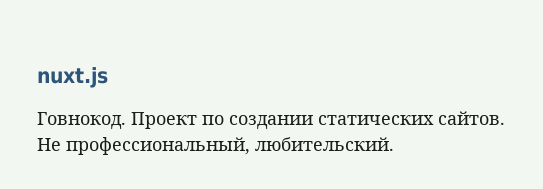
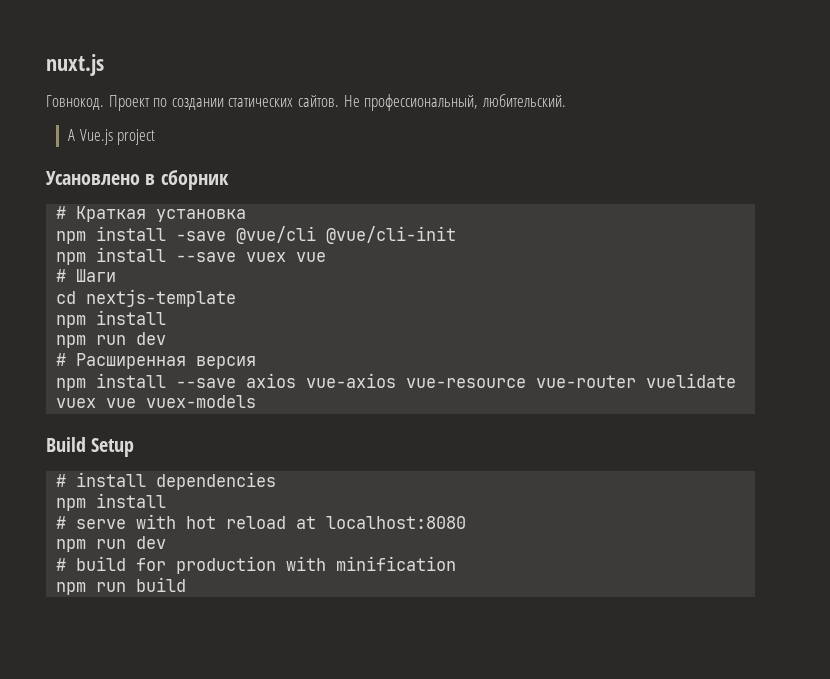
(394, 144) none -> [68,129,156,145] [46,170,229,190] [56,206,247,222] [56,226,457,244] [56,247,327,265] [56,269,117,282] [56,289,237,307] [56,310,167,328] [56,332,167,348] [56,353,257,369] [56,373,737,391] [56,395,257,408] [46,437,135,457] [56,472,277,490] [56,493,167,511] [56,514,467,529] [56,536,167,552] [56,556,457,574] [56,577,187,595] // A Vue.js project // Усановлено в сборник // # Краткая установка // npm install -save @vue/cli @vue/cli-init // npm install --save vuex vue // # Шаги // cd nextjs-template // npm install // npm run dev // # Расширенная версия // npm install --save axios vue-axios vue-resource vue-router vuelidate vuex vue vuex-models // Build Setup // # install dependencies // npm install // # serve with hot reload at localhost:8080 // npm run dev // # build for production with minification // npm run build

